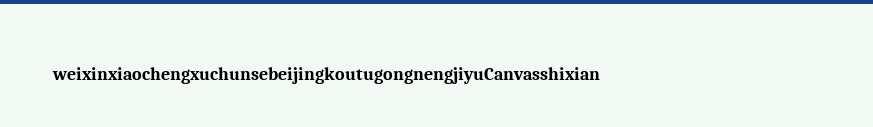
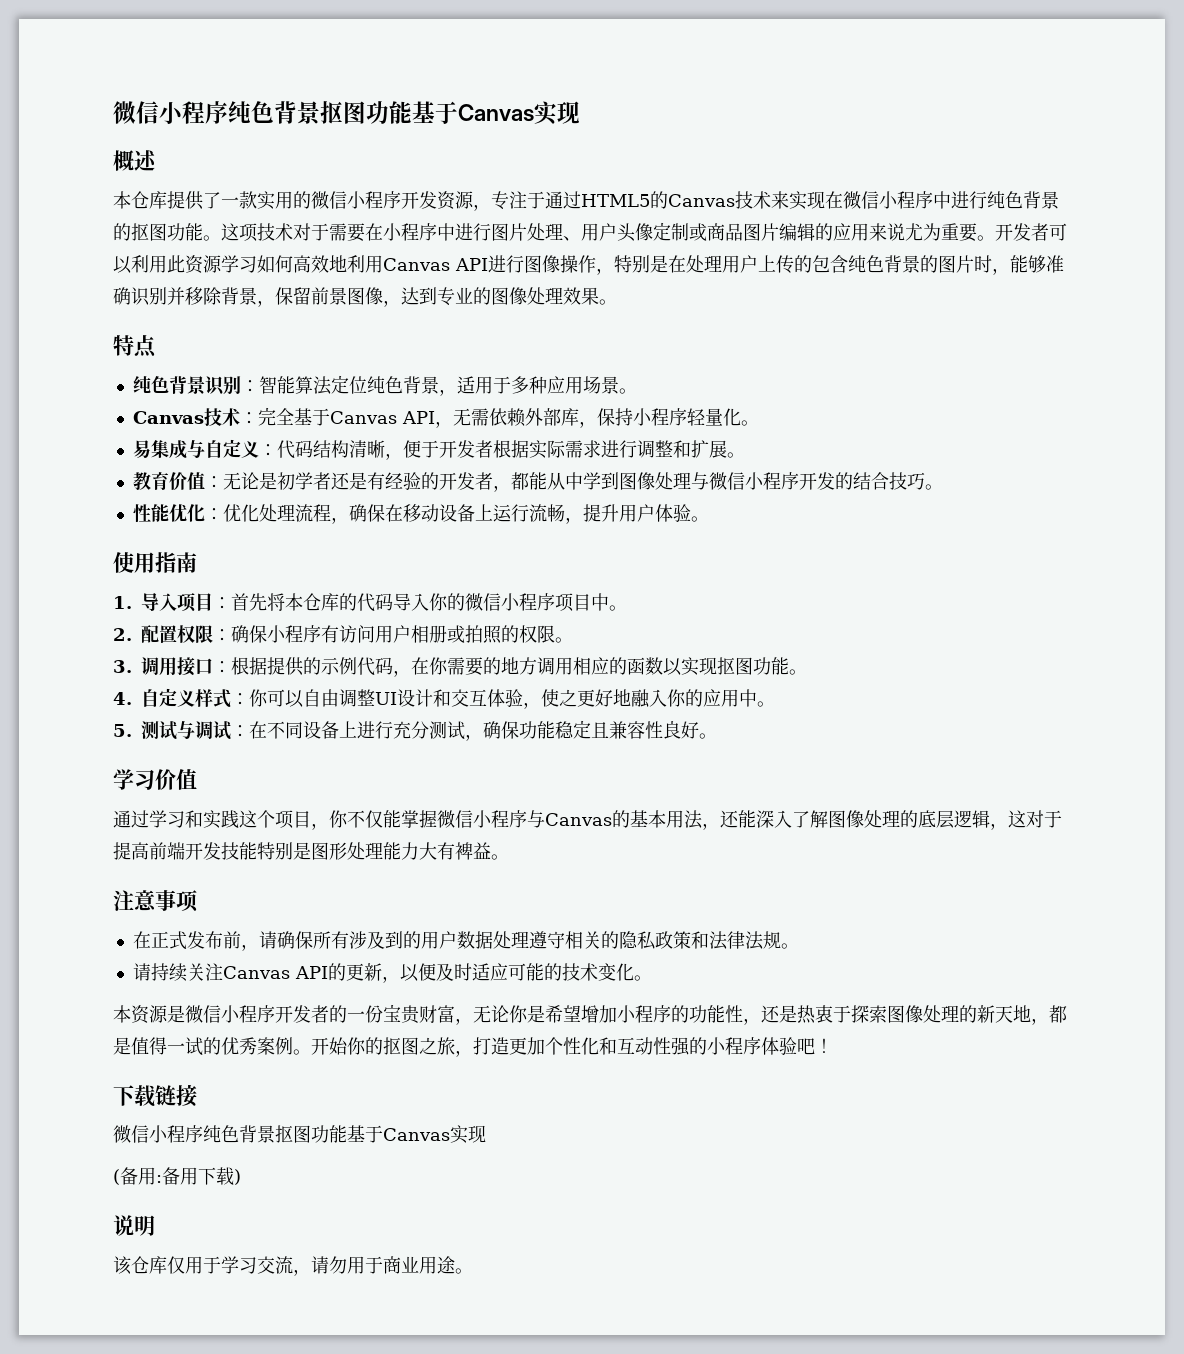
[52,67,600,84] weixinxiaochengxuchunsebeijingkoutugongnengjiyuCanvasshixian -> [113,101,580,125] [113,150,157,171] [113,191,1059,211] [113,222,1067,242] [113,255,1064,275] [113,287,617,307] [113,335,157,358] [132,375,637,396] [132,407,759,428] [132,439,745,460] [132,472,943,492] [132,504,709,524] [113,552,197,573] [113,593,627,612] [113,625,573,644] [113,657,807,677] [113,688,775,709] [113,720,717,741] [113,769,197,790] [113,810,1062,830] [113,842,509,860] [113,890,198,912] [132,931,799,951] [132,963,652,983] [113,1004,1067,1025] [113,1037,833,1057] [113,1084,197,1107] [113,1125,486,1144] [113,1167,241,1185] [113,1215,155,1236] [113,1256,473,1276] 微信小程序纯色背景抠图功能基于Canvas实现 // 概述 // 本仓库提供了一款实用的微信小程序开发资源，专注于通过HTML5的Canvas技术来实现在微信小程序中进行纯色背景的抠图功能。这项技术对于需要在小程序中进行图片处理、用户头像定制或商品图片编辑的应用来说尤为重要。开发者可以利用此资源学习如何高效地利用Canvas API进行图像操作，特别是在处理用户上传的包含纯色背景的图片时，能够准确识别并移除背景，保留前景图像，达到专业的图像处理效果。 // 特点 // 纯色背景识别：智能算法定位纯色背景，适用于多种应用场景。 // Canvas技术：完全基于Canvas API，无需依赖外部库，保持小程序轻量化。 // 易集成与自定义：代码结构清晰，便于开发者根据实际需求进行调整和扩展。 // 教育价值：无论是初学者还是有经验的开发者，都能从中学到图像处理与微信小程序开发的结合技巧。 // 性能优化：优化处理流程，确保在移动设备上运行流畅，提升用户体验。 // 使用指南 // 1.导入项目：首先将本仓库的代码导入你的微信小程序项目中。 // 2.配置权限：确保小程序有访问用户相册或拍照的权限。 // 3.调用接口：根据提供的示例代码，在你需要的地方调用相应的函数以实现抠图功能。 // 4.自定义样式：你可以自由调整UI设计和交互体验，使之更好地融入你的应用中。 // 5.测试与调试：在不同设备上进行充分测试，确保功能稳定且兼容性良好。 // 学习价值 // 通过学习和实践这个项目，你不仅能掌握微信小程序与Canvas的基本用法，还能深入了解图像处理的底层逻辑，这对于提高前端开发技能特别是图形处理能力大有裨益。 // 注意事项 // 在正式发布前，请确保所有涉及到的用户数据处理遵守相关的隐私政策和法律法规。 // 请持续关注Canvas API的更新，以便及时适应可能的技术变化。 // 本资源是微信小程序开发者的一份宝贵财富，无论你是希望增加小程序的功能性，还是热衷于探索图像处理的新天地，都是值得一试的优秀案例。开始你的抠图之旅，打造更加个性化和互动性强的小程序体验吧！ // 下载链接 // 微信小程序纯色背景抠图功能基于Canvas实现 // (备用:备用下载) // 说明 // 该仓库仅用于学习交流，请勿用于商业用途。

